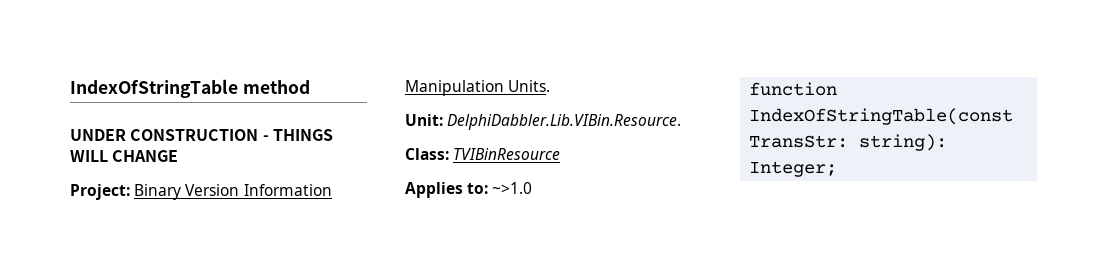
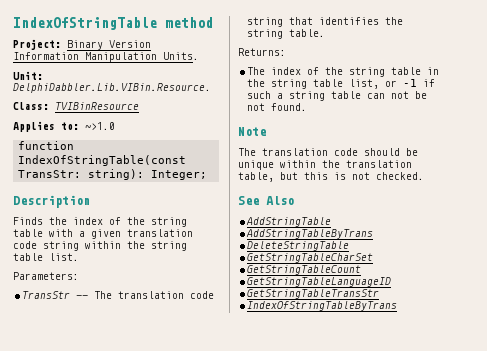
[70,129,333,141] [70,150,179,162] // UNDER CONSTRUCTION - THINGS WILL CHANGE -> (213, 22) none
(838, 169) none -> [13,195,90,208] [13,217,187,227] [13,229,193,239] [13,241,187,251] [13,253,79,261] [13,272,79,280] [22,291,215,299] [247,17,404,27] [247,29,326,39] [238,48,286,56] [247,67,440,77] [247,79,436,89] [247,91,428,101] [247,103,308,111] [238,127,266,136] [238,148,418,156] [238,160,412,170] [238,172,424,182] [238,196,294,205] [246,217,332,227] [246,229,374,239] [247,241,350,251] [247,253,374,263] [247,265,362,275] [247,277,392,287] [247,289,380,299] [247,301,398,311] // Description // Finds the index of the string table with a given translation code string within the string table list. // Parameters: // TransStr -- The translation code string that identifies the string table. // Returns: // The index of the string table in the string table list, or -1 if such a string table can not be not found. // Note // The translation code should be unique within the translation table, but this is not checked. // See Also // AddStringTable // AddStringTableByTrans // DeleteStringTable // GetStringTableCharSet // GetStringTableCount // GetStringTableLanguageID // GetStringTableTransStr // IndexOfStringTableByTrans

